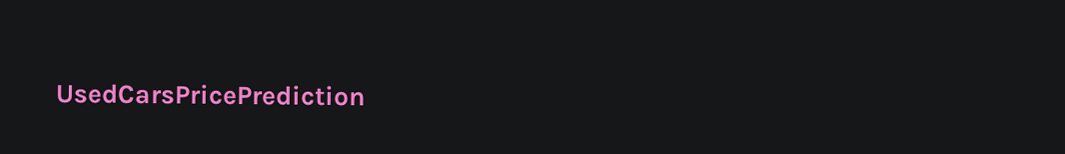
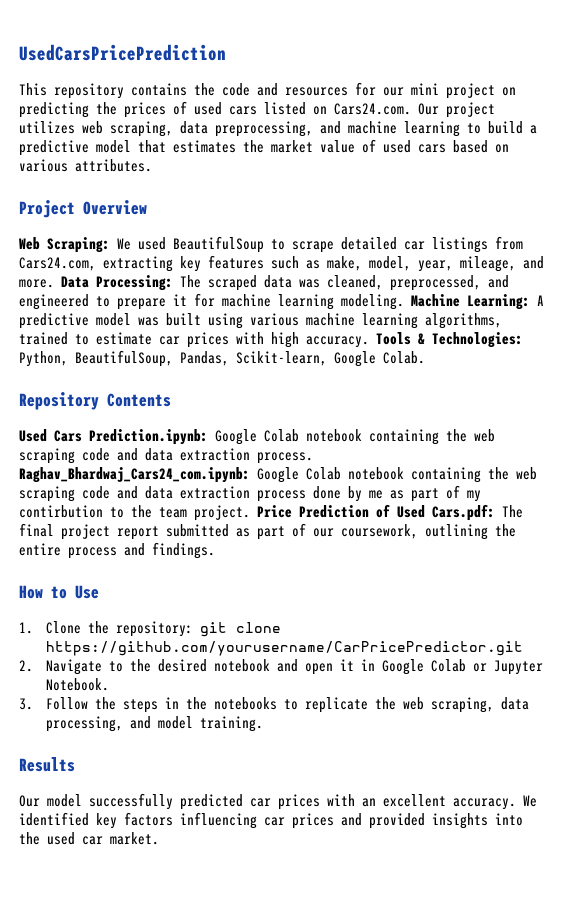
(366, 95) none -> [19,82,516,99] [19,101,495,118] [19,121,537,137] [19,139,509,156] [19,159,152,172] [19,200,147,218] [19,236,523,253] [19,255,544,272] [19,275,509,291] [19,293,544,310] [19,313,502,329] [19,332,523,348] [19,350,425,367] [19,392,171,410] [19,429,495,445] [19,448,313,464] [19,467,537,483] [19,485,481,502] [19,504,523,521] [19,523,516,540] [19,542,215,559] [19,585,99,599] [19,621,282,637] [46,641,524,656] [19,659,544,675] [46,678,110,691] [19,697,530,713] [46,716,264,732] [19,757,75,772] [19,793,537,810] [19,812,523,829] [19,832,159,845] // This repository contains the code and resources for our mini project on predicting the prices of used cars listed on Cars24.com. Our project utilizes web scraping, data preprocessing, and machine learning to build a predictive model that estimates the market value of used cars based on various attributes. // Project Overview // Web Scraping: We used BeautifulSoup to scrape detailed car listings from Cars24.com, extracting key features such as make, model, year, mileage, and more. Data Processing: The scraped data was cleaned, preprocessed, and engineered to prepare it for machine learning modeling. Machine Learning: A predictive model was built using various machine learning algorithms, trained to estimate car prices with high accuracy. Tools & Technologies: Python, BeautifulSoup, Pandas, Scikit-learn, Google Colab. // Repository Contents // Used Cars Prediction.ipynb: Google Colab notebook containing the web scraping code and data extraction process. Raghav_Bhardwaj_Cars24_com.ipynb: Google Colab notebook containing the web scraping code and data extraction process done by me as part of my contirbution to the team project. Price Prediction of Used Cars.pdf: The final project report submitted as part of our coursework, outlining the entire process and findings. // How to Use // 1. Clone the repository: git clone https://github.com/yourusername/CarPricePredictor.git // 2. Navigate to the desired notebook and open it in Google Colab or Jupyter Notebook. // 3. Follow the steps in the notebooks to replicate the web scraping, data processing, and model training. // Results // Our model successfully predicted car prices with an excellent accuracy. We identified key factors influencing car prices and provided insights into the used car market.

